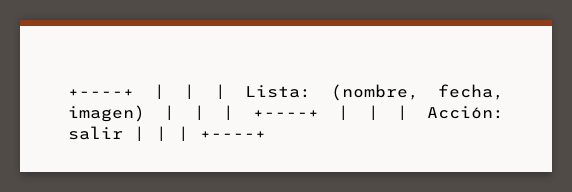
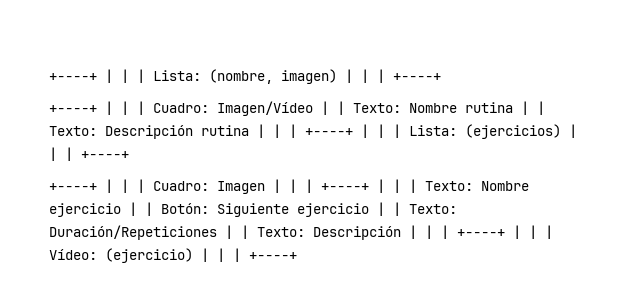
[438,84,504,100] fecha, -> (273, 76) none
[337,105,504,121] [68,126,266,142] | | | Acción: salir | | | +----+ -> [49,101,545,116] [49,124,577,139] [49,147,129,161] [49,179,529,194] [49,202,457,217] [49,225,553,240] [49,248,297,263] // +----+ | | | Cuadro: Imagen/Vídeo | | Texto: Nombre rutina | | Texto: Descripción rutina | | | +----+ | | | Lista: (ejercicios) | | | +----+ // +----+ | | | Cuadro: Imagen | | | +----+ | | | Texto: Nombre ejercicio | | Botón: Siguiente ejercicio | | Texto: Duración/Repeticiones | | Texto: Descripción | | | +----+ | | | Vídeo: (ejercicio) | | | +----+

